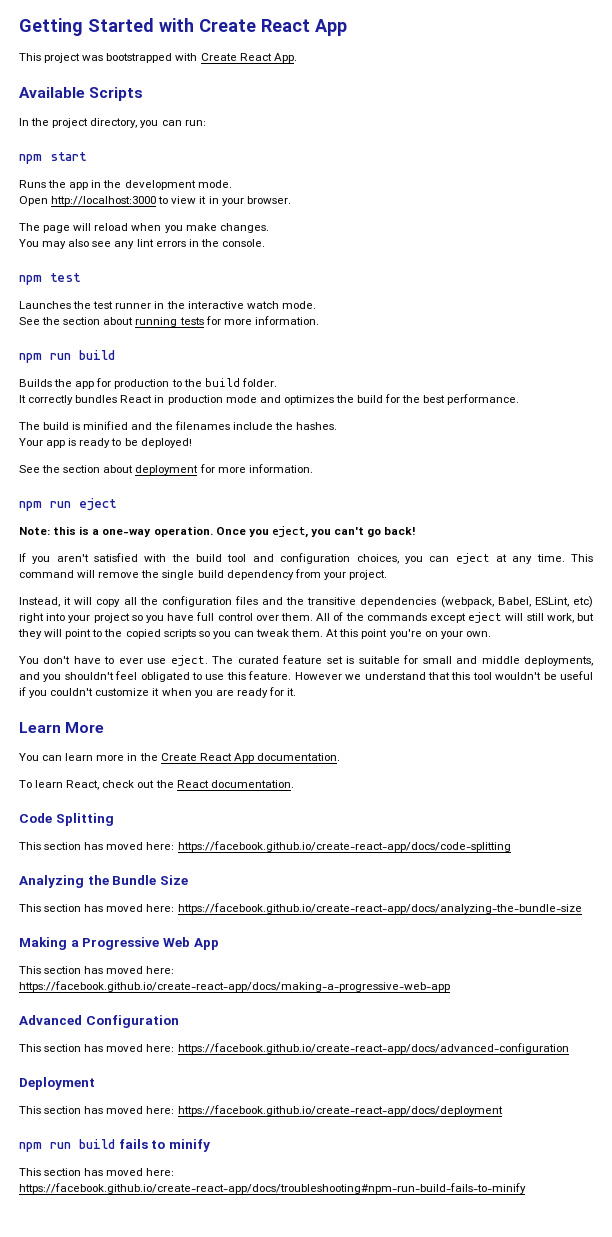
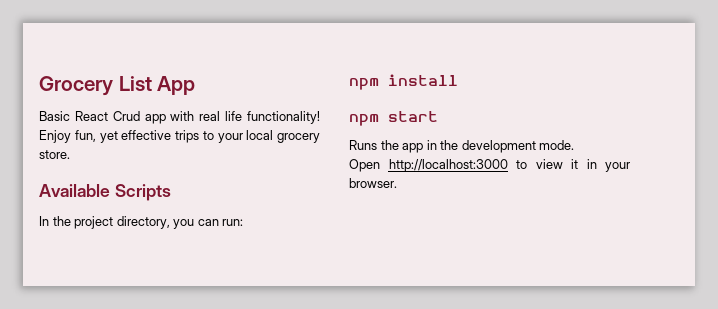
[19,18,347,36] [19,53,297,63] Getting Started with Create React App // This project was bootstrapped with Create React App. -> [39,76,196,96] [39,111,320,124] [39,130,320,143] [39,150,70,159] Grocery List App // Basic React Crud app with real life functionality! Enjoy fun, yet effective trips to your local grocery store.
(206, 123) none -> [349,74,458,90] // npm install
[19,223,269,233] [19,239,265,249] [19,273,81,285] [19,301,316,309] [19,316,319,327] [19,350,115,363] [19,378,277,389] [19,394,520,405] [19,421,337,430] [19,438,192,448] [19,464,313,475] [19,498,117,511] [19,526,417,538] [19,553,594,564] [19,569,387,580] [19,596,593,608] [19,612,594,623] [18,629,491,639] [19,655,593,666] [19,671,593,682] [19,687,297,698] [19,722,105,733] [19,753,340,763] [19,780,294,790] [19,813,114,826] [19,841,511,852] [19,875,188,888] [19,903,582,914] [19,937,219,950] [19,966,175,974] [19,981,450,992] [19,1015,179,1028] [19,1043,569,1054] [19,1077,95,1090] [19,1105,503,1116] [19,1139,210,1152] [19,1168,175,1176] [19,1183,526,1194] // The page will reload when you make changes. // You may also see any lint errors in the console. // npm test // Launches the test runner in the interactive watch mode. // See the section about running tests for more information. // npm run build // Builds the app for production to the build folder. // It correctly bundles React in production mode and optimizes the build for the best performance. // The build is minified and the filenames include the hashes. // Your app is ready to be deployed! // See the section about deployment for more information. // npm run eject // Note: this is a one-way operation. Once you eject, you can't go back! // If you aren't satisfied with the build tool and configuration choices, you can eject at any time. This command will remove the single build dependency from your project. // Instead, it will copy all the configuration files and the transitive dependencies (webpack, Babel, ESLint, etc) right into your project so you have full control over them. All of the commands except eject will still work, but they will point to the copied scripts so you can tweak them. At this point you're on your own. // You don't have to ever use eject. The curated feature set is suitable for small and middle deployments, and you shouldn't feel obligated to use this feature. However we understand that this tool wouldn't be useful if you couldn't customize it when you are ready for it. // Learn More // You can learn more in the Create React App documentation. // To learn React, check out the React documentation. // Code Splitting // This section has moved here: https://facebook.github.io/create-react-app/docs/code-splitting // Analyzing the Bundle Size // This section has moved here: https://facebook.github.io/create-react-app/docs/analyzing-the-bundle-size // Making a Progressive Web App // This section has moved here: https://facebook.github.io/create-react-app/docs/making-a-progressive-web-app // Advanced Configuration // This section has moved here: https://facebook.github.io/create-react-app/docs/advanced-configuration // Deployment // This section has moved here: https://facebook.github.io/create-react-app/docs/deployment // npm run build fails to minify // This section has moved here: https://facebook.github.io/create-react-app/docs/troubleshooting#npm-run-build-fails-to-minify -> (397, 183) none

